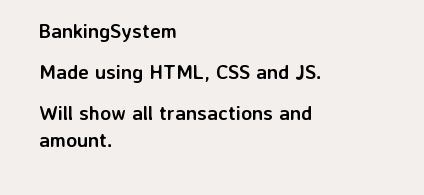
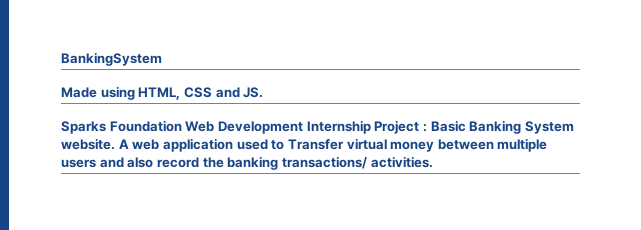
[39,106,312,120] [39,134,113,147] Will show all transactions and amount. -> [61,120,574,134] [61,138,548,152] [61,156,433,170] Sparks Foundation Web Development Internship Project : Basic Banking System website. A web application used to Transfer virtual money between multiple users and also record the banking transactions/ activities.

